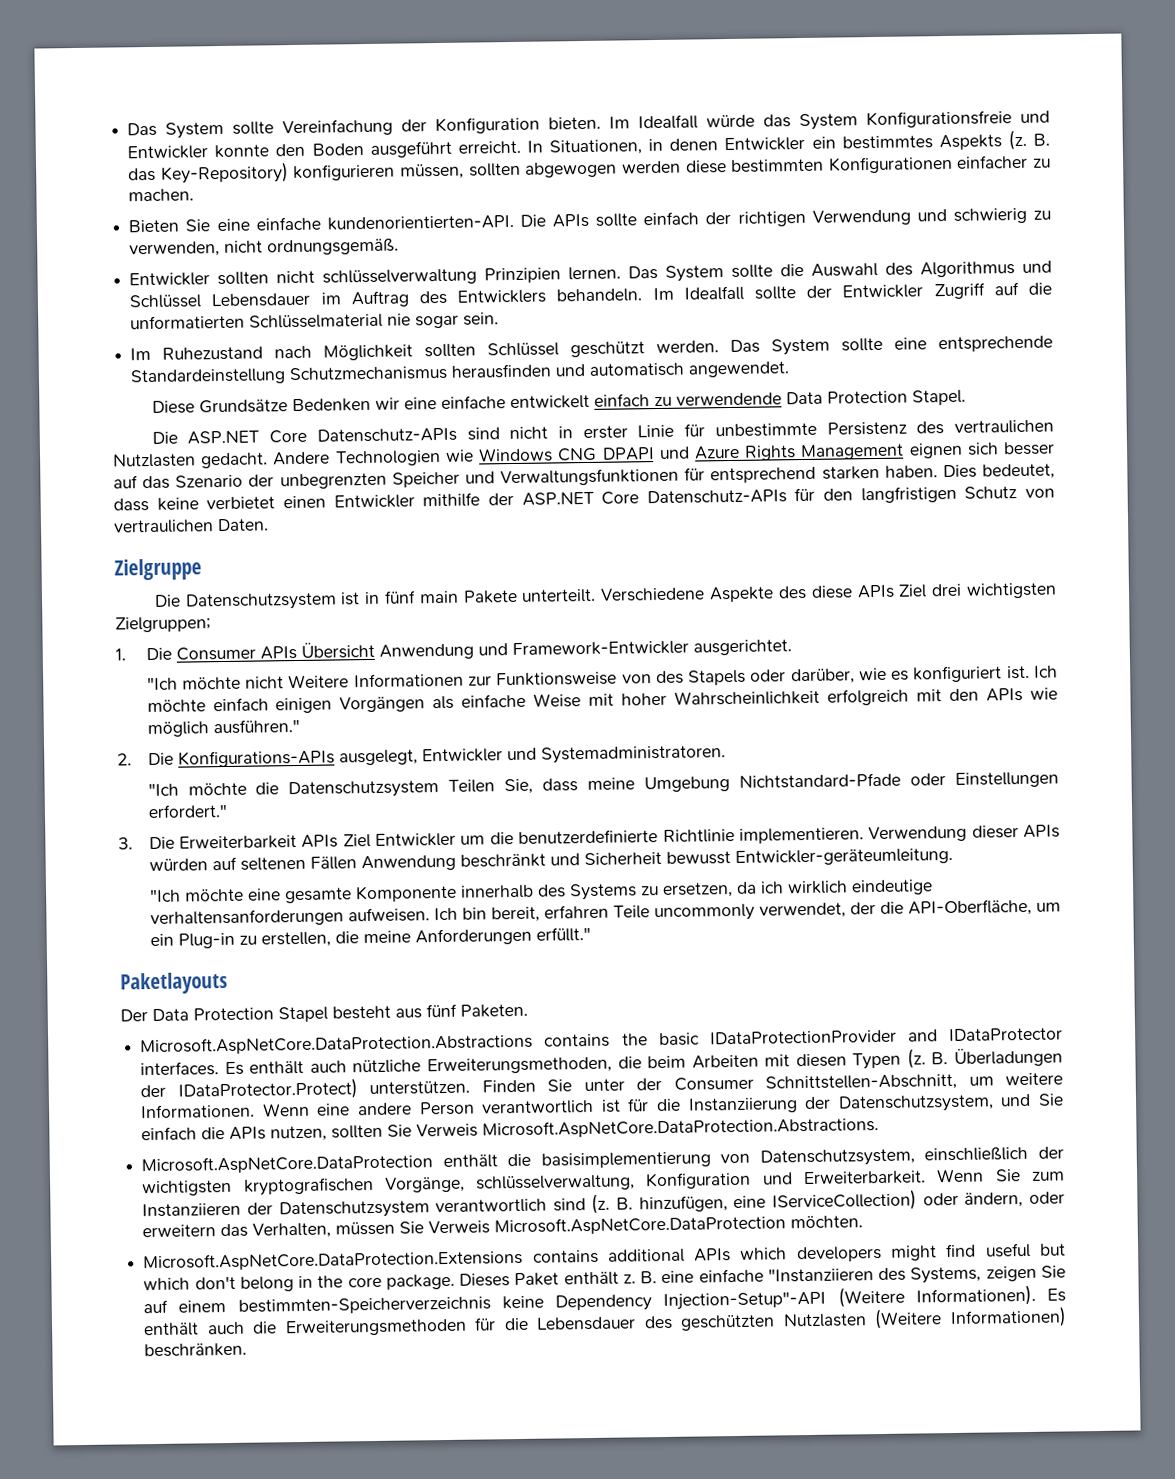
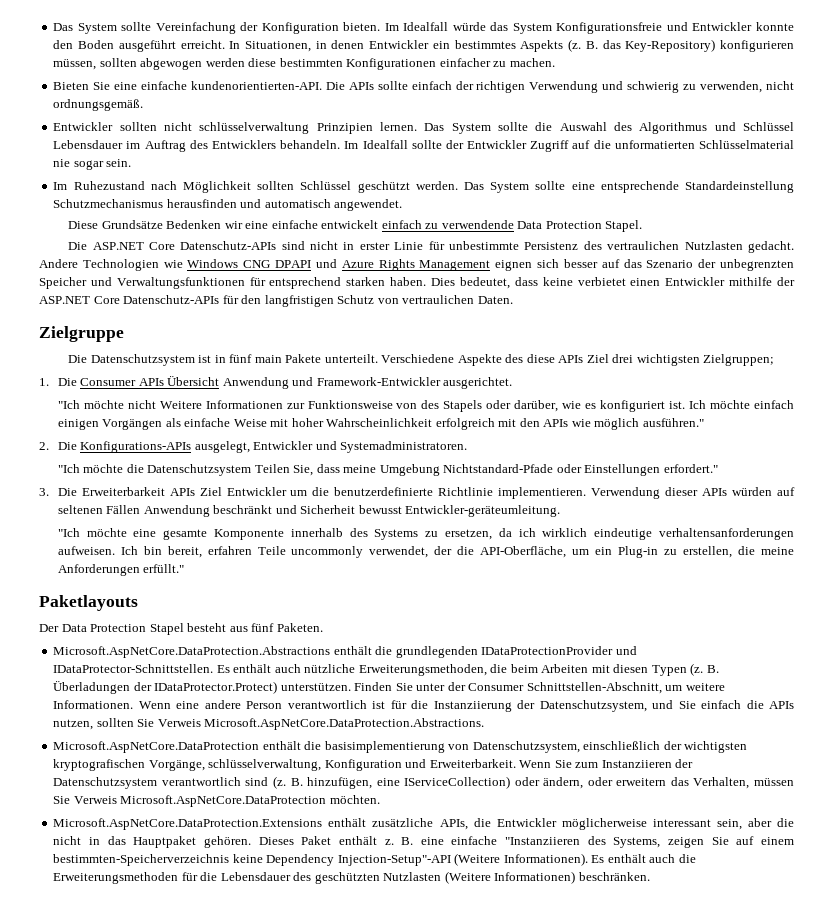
[544,1027,1063,1048] [140,1061,220,1077] contains the basic IDataProtectionProvider and IDataProtector interfaces. -> [333,646,637,658] [53,664,214,673] enthält die grundlegenden IDataProtectionProvider und IDataProtector-Schnittstellen.
[532,1242,1066,1264] [143,1273,455,1292] contains additional APIs which developers might find useful but which don't belong in the core package. -> [328,818,795,830] [53,836,251,848] enthält zusätzliche APIs, die Entwickler möglicherweise interessant sein, aber die nicht in das Hauptpaket gehören.

